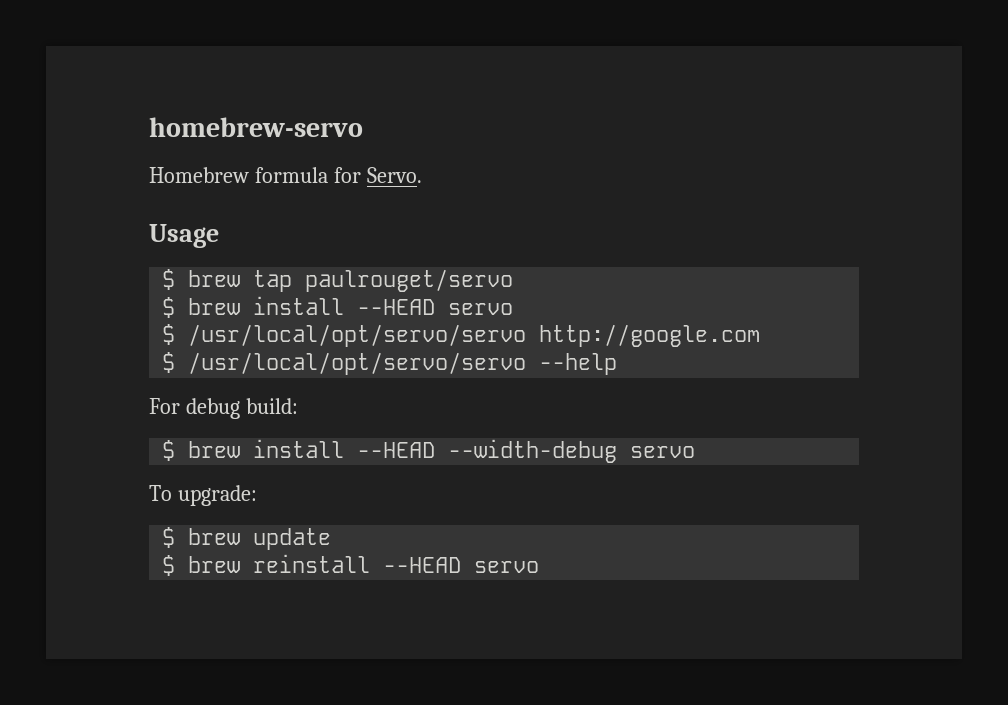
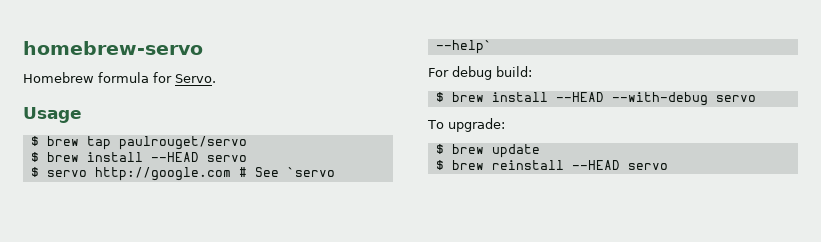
[188,324,527,347] /usr/local/opt/servo/servo -> [46,170,87,177] servo
[162,352,618,375] // $ /usr/local/opt/servo/servo --help -> [238,167,335,177] [435,40,492,54] # See `servo --help`
[448,439,618,463] --width-debug -> [611,92,708,106] --with-debug

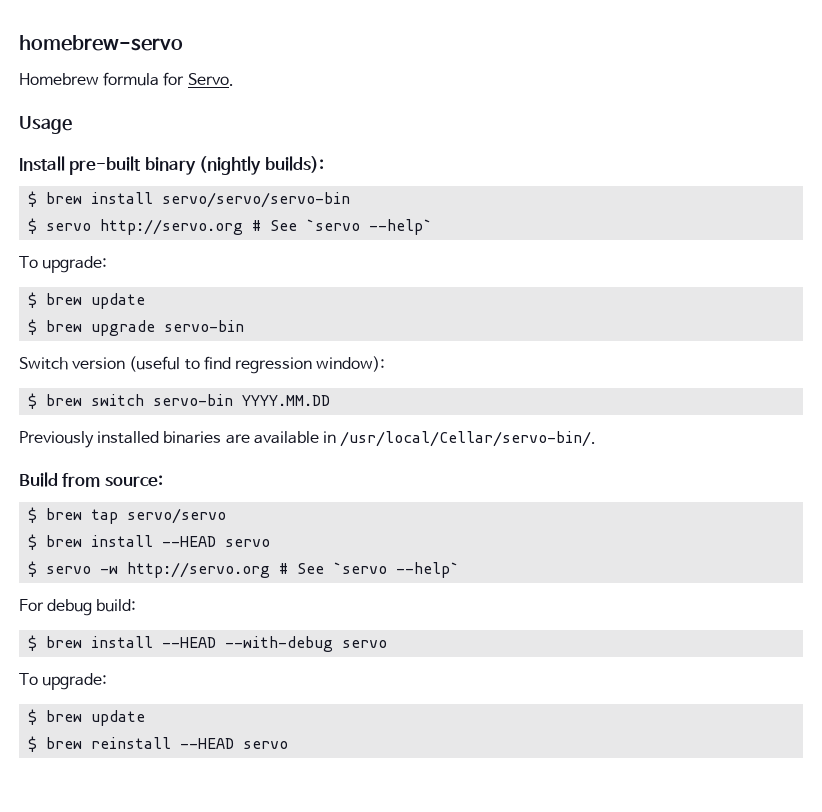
(82, 115) none -> [19,156,324,175] [28,191,351,208] [28,218,433,235] [19,256,108,273] [28,292,146,309] [28,319,245,336] [19,356,386,374] [28,393,331,409] [19,431,597,448] [19,472,163,487] // Install pre-built binary (nightly builds): // $ brew install servo/servo/servo-bin // $ servo http://servo.org # See `servo --help` // To upgrade: // $ brew update // $ brew upgrade servo-bin // Switch version (useful to find regression window): // $ brew switch servo-bin YYYY.MM.DD // Previously installed binaries are available in /usr/local/Cellar/servo-bin/. // Build from source:
[118,136,247,150] paulrouget/servo -> [127,508,227,524] servo/servo
[94,167,231,181] http://google.com -> [100,562,271,578] -w http://servo.org

